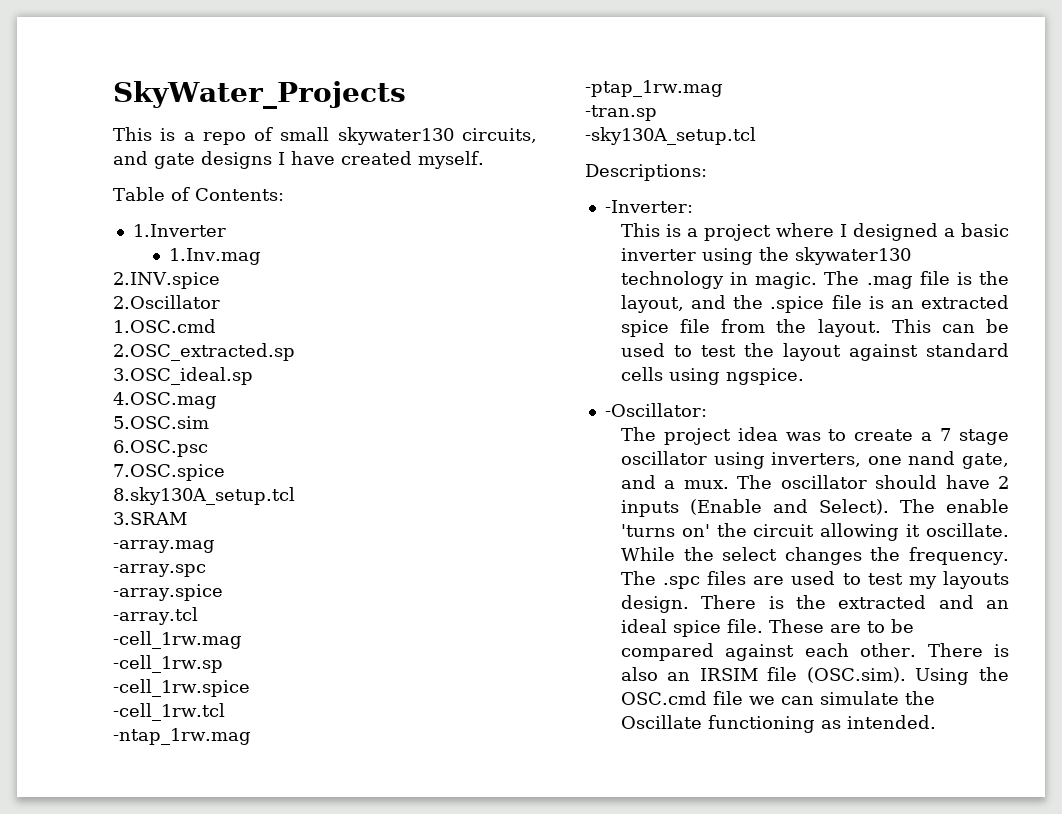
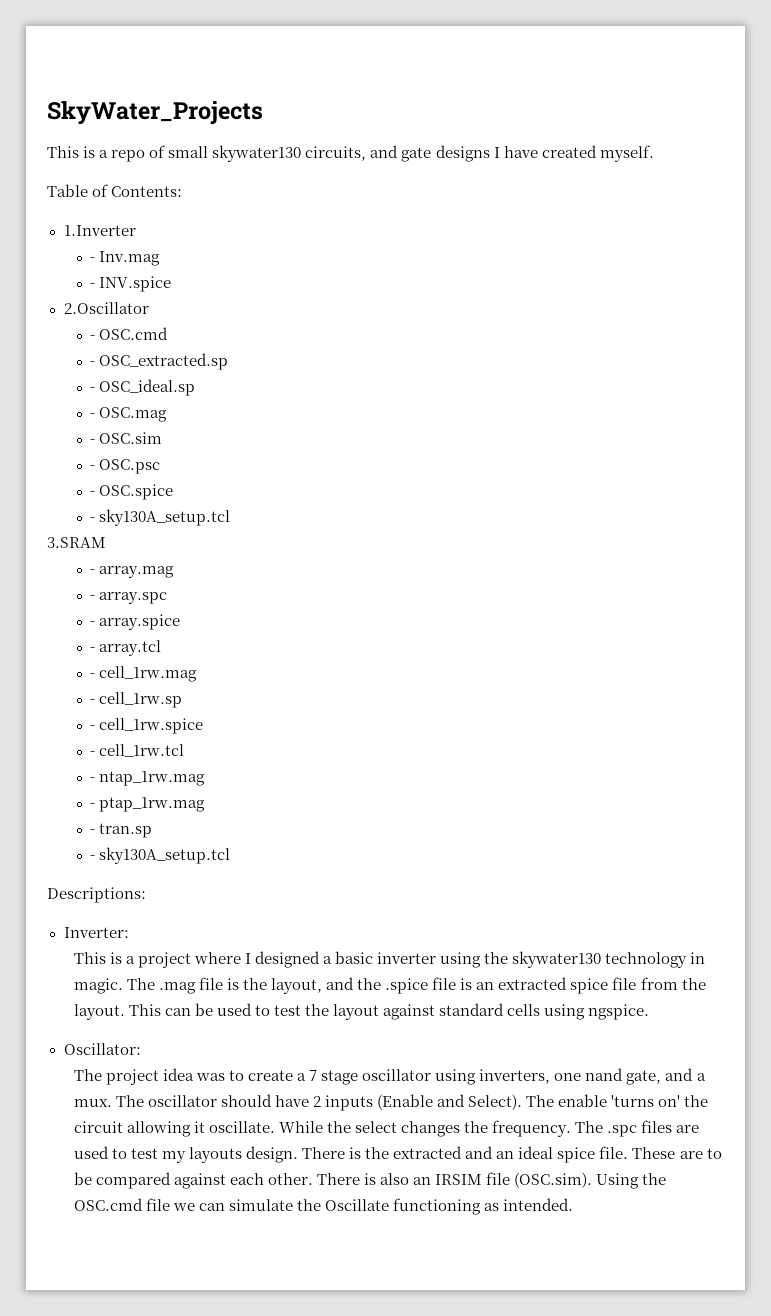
[168,248,261,265] [113,272,220,289] [113,295,220,309] [113,319,216,333] [113,343,295,361] [113,367,253,385] [113,392,217,409] [113,416,209,429] [113,440,208,457] [113,464,225,481] [113,487,295,505] [113,512,187,525] [113,540,215,553] [113,564,206,577] [113,584,223,601] [113,607,198,625] [113,631,242,649] [113,655,223,673] [113,679,250,697] [113,703,225,721] [113,728,251,745] [585,80,723,97] [585,105,657,121] [585,127,756,145] 1.Inv.mag // 2.INV.spice // 2.Oscillator // 1.OSC.cmd // 2.OSC_extracted.sp // 3.OSC_ideal.sp // 4.OSC.mag // 5.OSC.sim // 6.OSC.psc // 7.OSC.spice // 8.sky130A_setup.tcl // 3.SRAM // -array.mag // -array.spc // -array.spice // -array.tcl // -cell_1rw.mag // -cell_1rw.sp // -cell_1rw.spice // -cell_1rw.tcl // -ntap_1rw.mag // -ptap_1rw.mag // -tran.sp // -sky130A_setup.tcl -> [90,251,161,266] [90,276,172,292] [63,302,149,314] [90,327,169,340] [90,353,229,370] [90,379,196,396] [90,407,168,422] [90,432,163,444] [90,459,161,474] [90,484,174,500] [90,509,231,526] [47,537,106,548] [90,566,175,578] [90,592,168,604] [90,614,181,630] [90,640,162,656] [90,666,198,682] [90,692,183,708] [90,718,204,734] [90,744,185,757] [90,771,206,786] [90,797,206,812] [90,823,153,838] [90,847,231,864] - Inv.mag // - INV.spice // 2.Oscillator // - OSC.cmd // - OSC_extracted.sp // - OSC_ideal.sp // - OSC.mag // - OSC.sim // - OSC.psc // - OSC.spice // - sky130A_setup.tcl // 3.SRAM // - array.mag // - array.spc // - array.spice // - array.tcl // - cell_1rw.mag // - cell_1rw.sp // - cell_1rw.spice // - cell_1rw.tcl // - ntap_1rw.mag // - ptap_1rw.mag // - tran.sp // - sky130A_setup.tcl
[604,200,693,213] -Inverter: -> [63,927,129,938] Inverter:
[604,403,707,417] -Oscillator: -> [63,1043,141,1055] Oscillator:

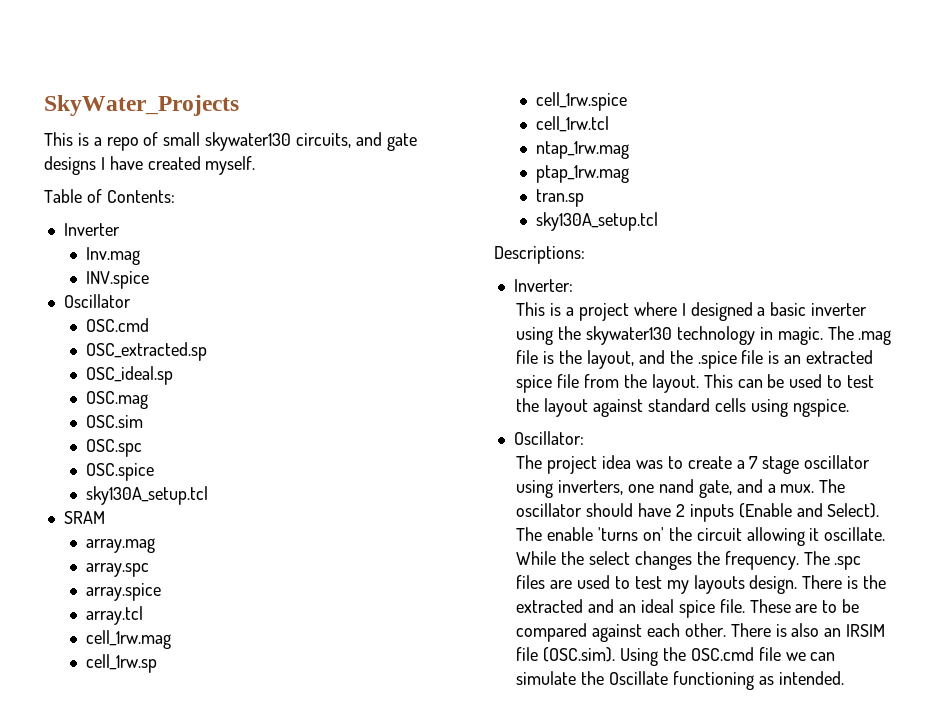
[63,225,136,236] [90,257,96,262] 1.Inverter // - -> [63,223,120,236] Inverter //
[90,283,96,288] - -> (141, 256) none
[63,302,149,314] [90,335,96,340] 2.Oscillator // - -> [63,294,131,308] Oscillator //
[90,361,96,366] - -> (150, 325) none
[90,387,96,392] - -> (208, 351) none
[90,413,96,418] - -> (174, 375) none
[90,439,96,444] - -> (149, 400) none
[90,459,161,474] [90,491,96,496] - OSC.psc // - -> [86,439,143,457] OSC.spc //
[90,509,231,526] [47,537,106,548] [90,569,96,574] - sky130A_setup.tcl // 3.SRAM // - -> [86,486,209,505] [63,511,105,524] sky130A_setup.tcl // SRAM //
[90,595,96,600] - -> (156, 545) none
[90,621,96,626] - -> (150, 570) none
[90,647,96,652] - -> (162, 592) none
[90,673,96,678] - -> (144, 615) none
[90,699,96,704] - -> (172, 639) none
[90,725,96,730] - -> (158, 663) none
[90,751,96,756] - -> (628, 101) none
[90,777,96,782] - -> (610, 124) none
[90,803,96,808] - -> (630, 150) none
[90,829,96,834] - -> (630, 174) none
[90,855,96,860] - -> (585, 198) none

